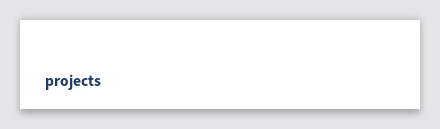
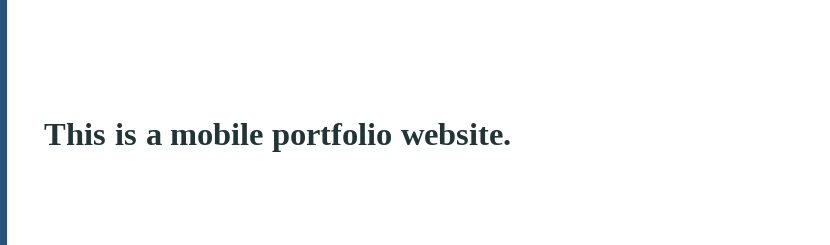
[45,74,101,90] projects -> [44,123,511,152] This is a mobile portfolio website.

